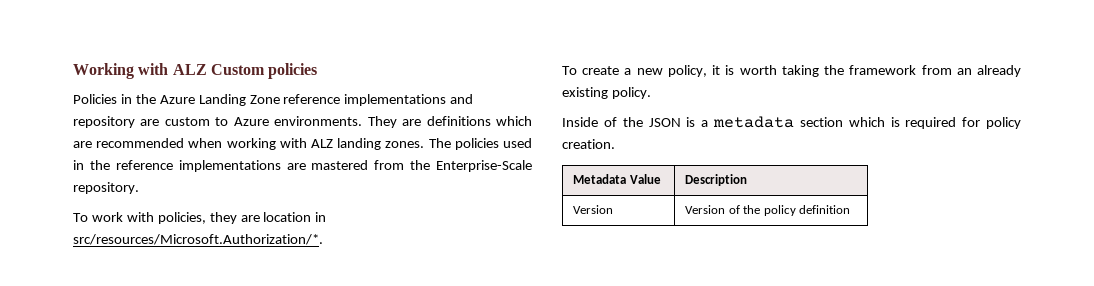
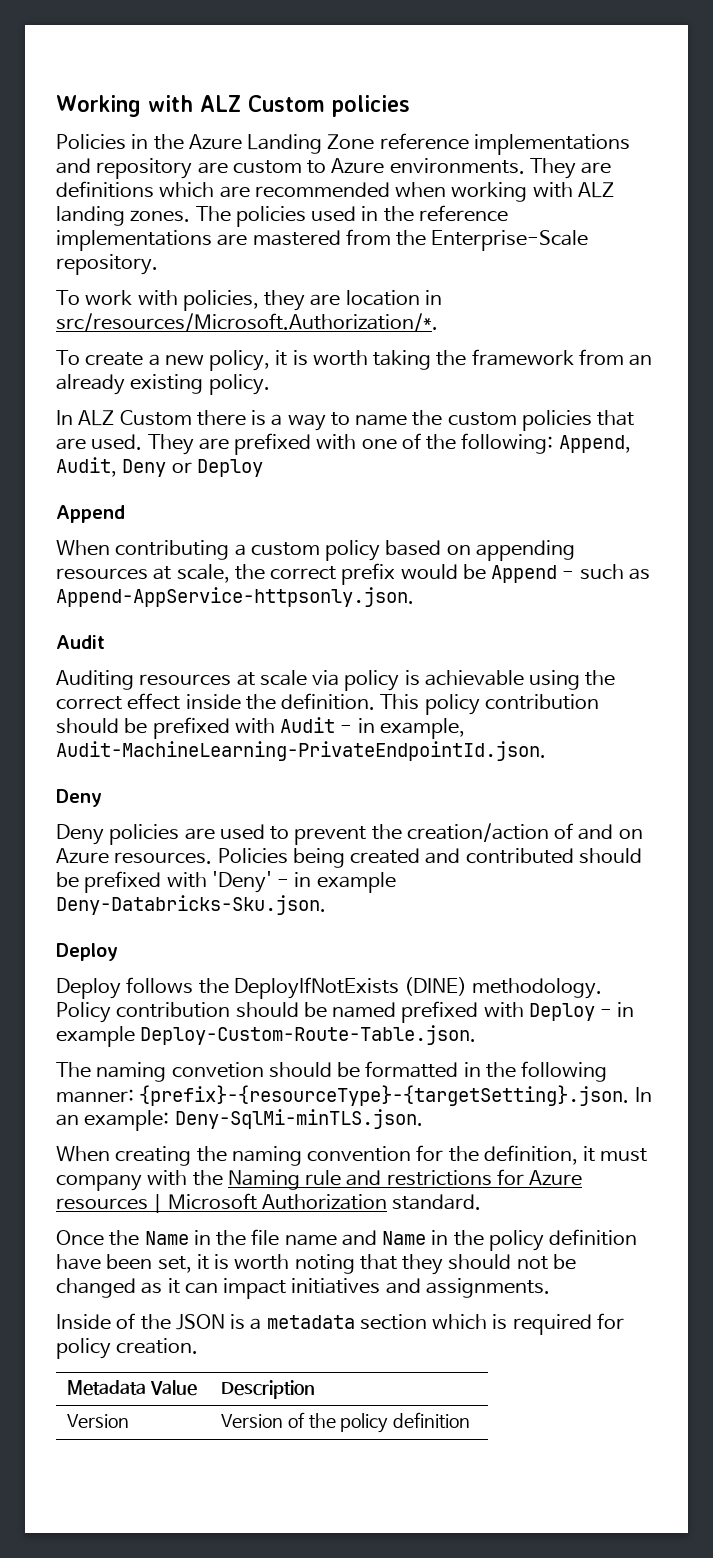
(651, 93) none -> [56,410,635,431] [56,433,631,455] [56,457,263,477] [56,505,125,523] [56,540,575,561] [56,563,650,585] [56,587,414,607] [56,635,105,649] [56,670,616,691] [56,693,599,715] [56,717,465,739] [56,741,546,761] [56,789,102,807] [56,823,643,845] [56,848,642,868] [56,871,396,893] [56,895,326,915] [56,943,118,961] [56,977,603,999] [56,1001,635,1023] [56,1025,477,1047] [56,1061,608,1082] [56,1085,652,1106] [56,1109,423,1131] [56,1145,648,1166] [56,1169,583,1191] [56,1193,482,1213] [56,1229,638,1251] [56,1254,576,1275] [56,1278,550,1299] // In ALZ Custom there is a way to name the custom policies that are used. They are prefixed with one of the following: Append, Audit, Deny or Deploy // Append // When contributing a custom policy based on appending resources at scale, the correct prefix would be Append - such as Append-AppService-httpsonly.json. // Audit // Auditing resources at scale via policy is achievable using the correct effect inside the definition. This policy contribution should be prefixed with Audit - in example, Audit-MachineLearning-PrivateEndpointId.json. // Deny // Deny policies are used to prevent the creation/action of and on Azure resources. Policies being created and contributed should be prefixed with 'Deny' - in example Deny-Databricks-Sku.json. // Deploy // Deploy follows the DeployIfNotExists (DINE) methodology. Policy contribution should be named prefixed with Deploy - in example Deploy-Custom-Route-Table.json. // The naming convetion should be formatted in the following manner: {prefix}-{resourceType}-{targetSetting}.json. In an example: Deny-SqlMi-minTLS.json. // When creating the naming convention for the definition, it must company with the Naming rule and restrictions for Azure resources | Microsoft Authorization standard. // Once the Name in the file name and Name in the policy definition have been set, it is worth noting that they should not be changed as it can impact initiatives and assignments.

